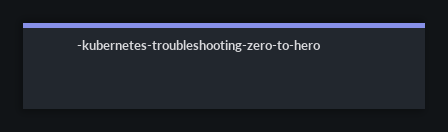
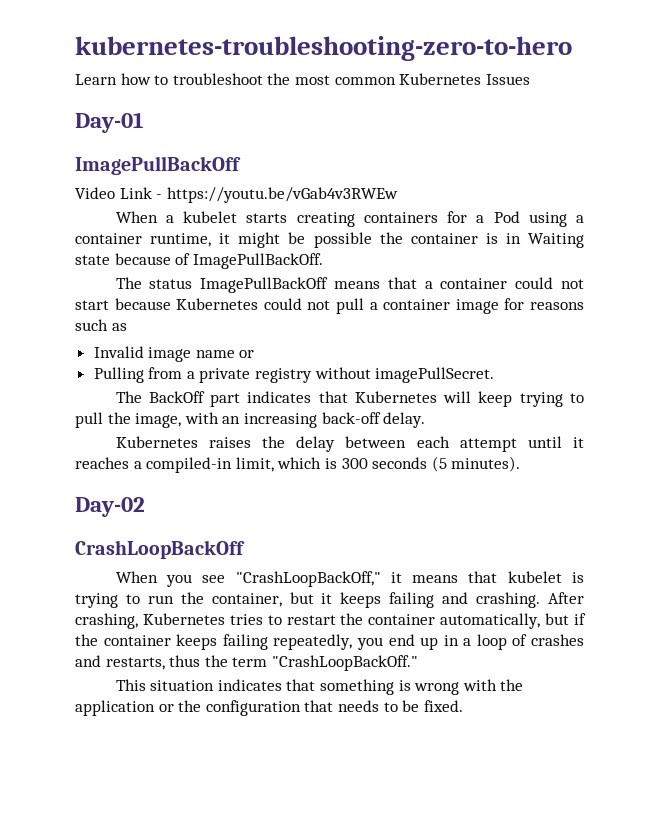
[77,40,321,52] -kubernetes-troubleshooting-zero-to-hero -> [75,36,572,61] [75,73,530,85] [75,112,144,133] [75,156,241,175] [75,187,398,203] [115,211,584,227] [75,232,585,248] [75,253,323,269] [115,277,584,293] [75,298,585,314] [75,319,127,331] [93,346,255,362] [93,367,495,383] [115,391,584,407] [75,412,426,428] [115,436,584,452] [75,456,521,473] [75,497,145,517] [75,540,245,559] [115,571,584,587] [75,592,585,608] [75,613,587,629] [75,634,584,650] [75,655,418,671] [115,679,524,695] [75,700,463,716] kubernetes-troubleshooting-zero-to-hero // Learn how to troubleshoot the most common Kubernetes Issues // Day-01 // ImagePullBackOff // Video Link - https://youtu.be/vGab4v3RWEw // When a kubelet starts creating containers for a Pod using a container runtime, it might be possible the container is in Waiting state because of ImagePullBackOff. // The status ImagePullBackOff means that a container could not start because Kubernetes could not pull a container image for reasons such as // Invalid image name or // Pulling from a private registry without imagePullSecret. // The BackOff part indicates that Kubernetes will keep trying to pull the image, with an increasing back-off delay. // Kubernetes raises the delay between each attempt until it reaches a compiled-in limit, which is 300 seconds (5 minutes). // Day-02 // CrashLoopBackOff // When you see "CrashLoopBackOff," it means that kubelet is trying to run the container, but it keeps failing and crashing. After crashing, Kubernetes tries to restart the container automatically, but if the container keeps failing repeatedly, you end up in a loop of crashes and restarts, thus the term "CrashLoopBackOff." // This situation indicates that something is wrong with the application or the configuration that needs to be fixed.

